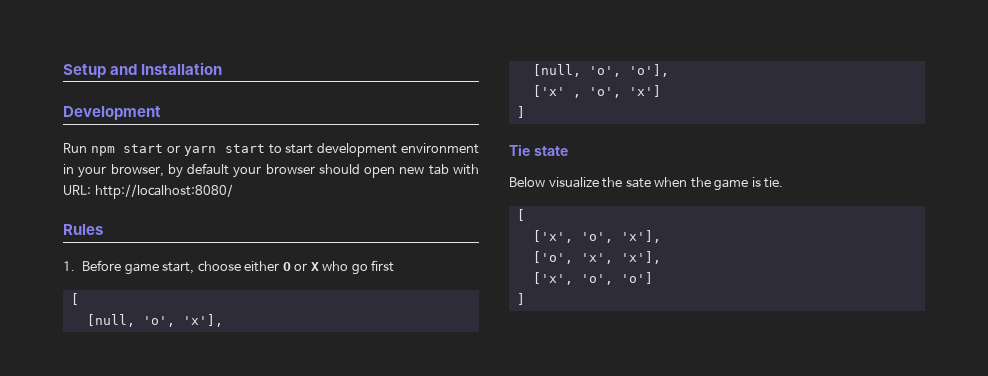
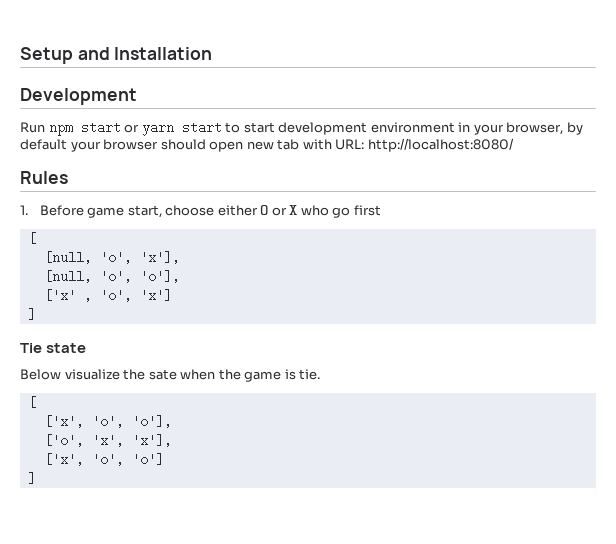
[620,230,661,243] 'x'], -> [131,415,172,428] 'o'],

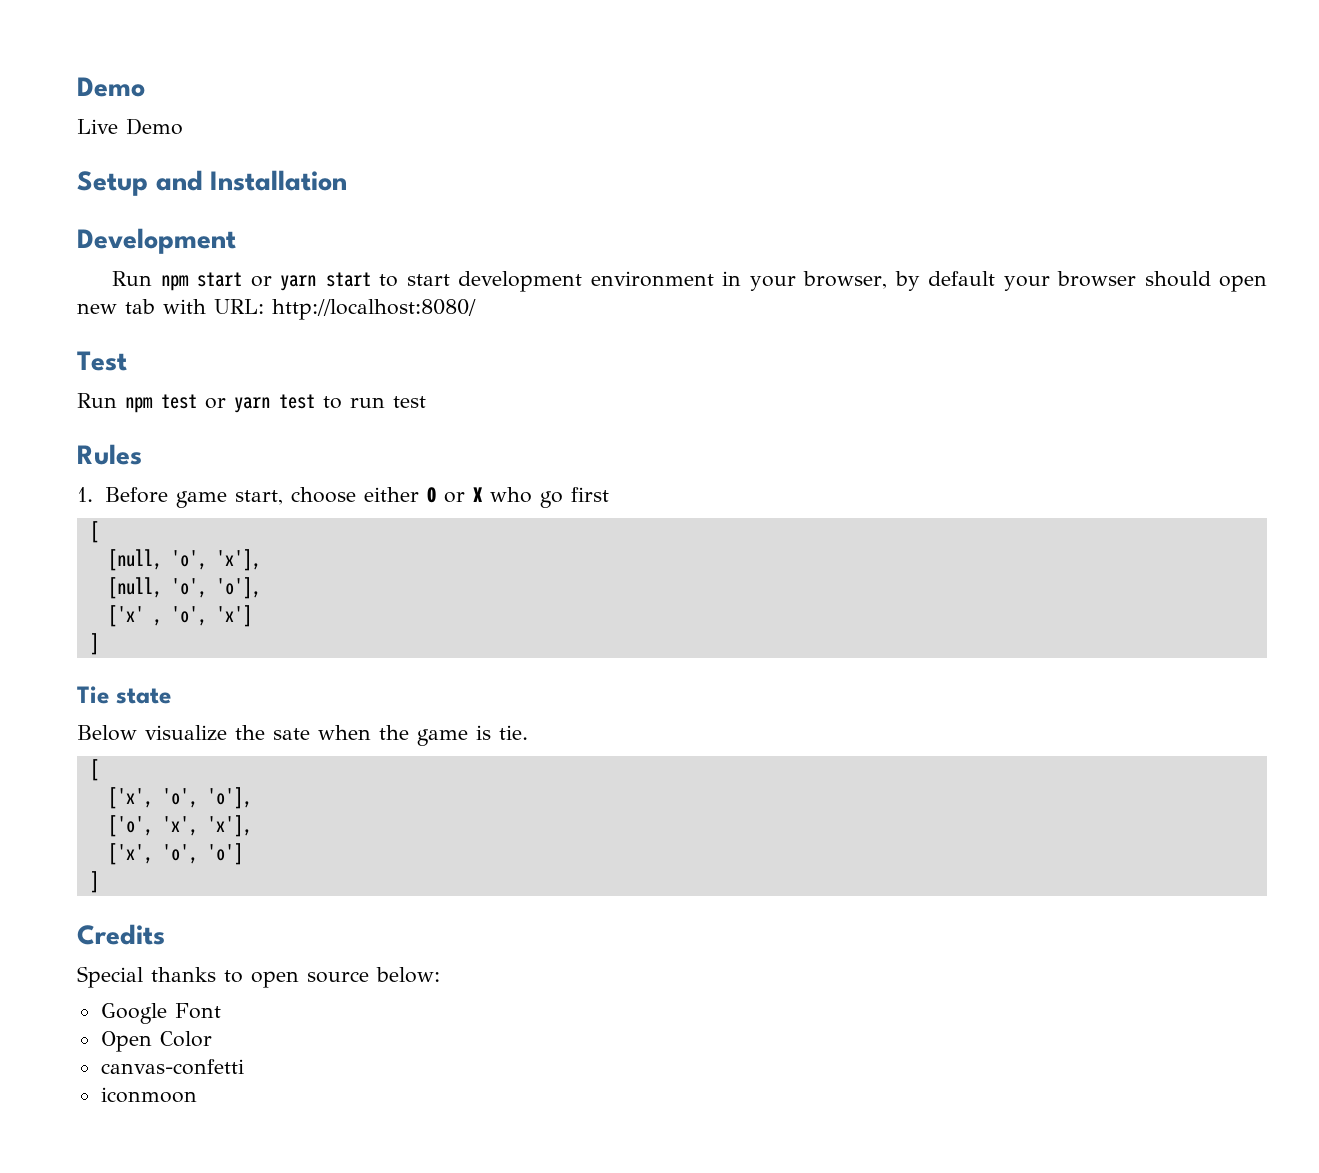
(20, 55) none -> [77,77,145,97] [77,118,183,135] Demo // Live Demo //
(514, 145) none -> [77,351,127,371] [77,393,426,413] // Test // Run npm test or yarn test to run test
(36, 478) none -> [77,924,165,945] [77,966,440,988] [100,1003,221,1024] [100,1031,212,1052] [100,1059,244,1075] [100,1087,197,1103] // Credits // Special thanks to open source below: // Google Font // Open Color // canvas-confetti // iconmoon

